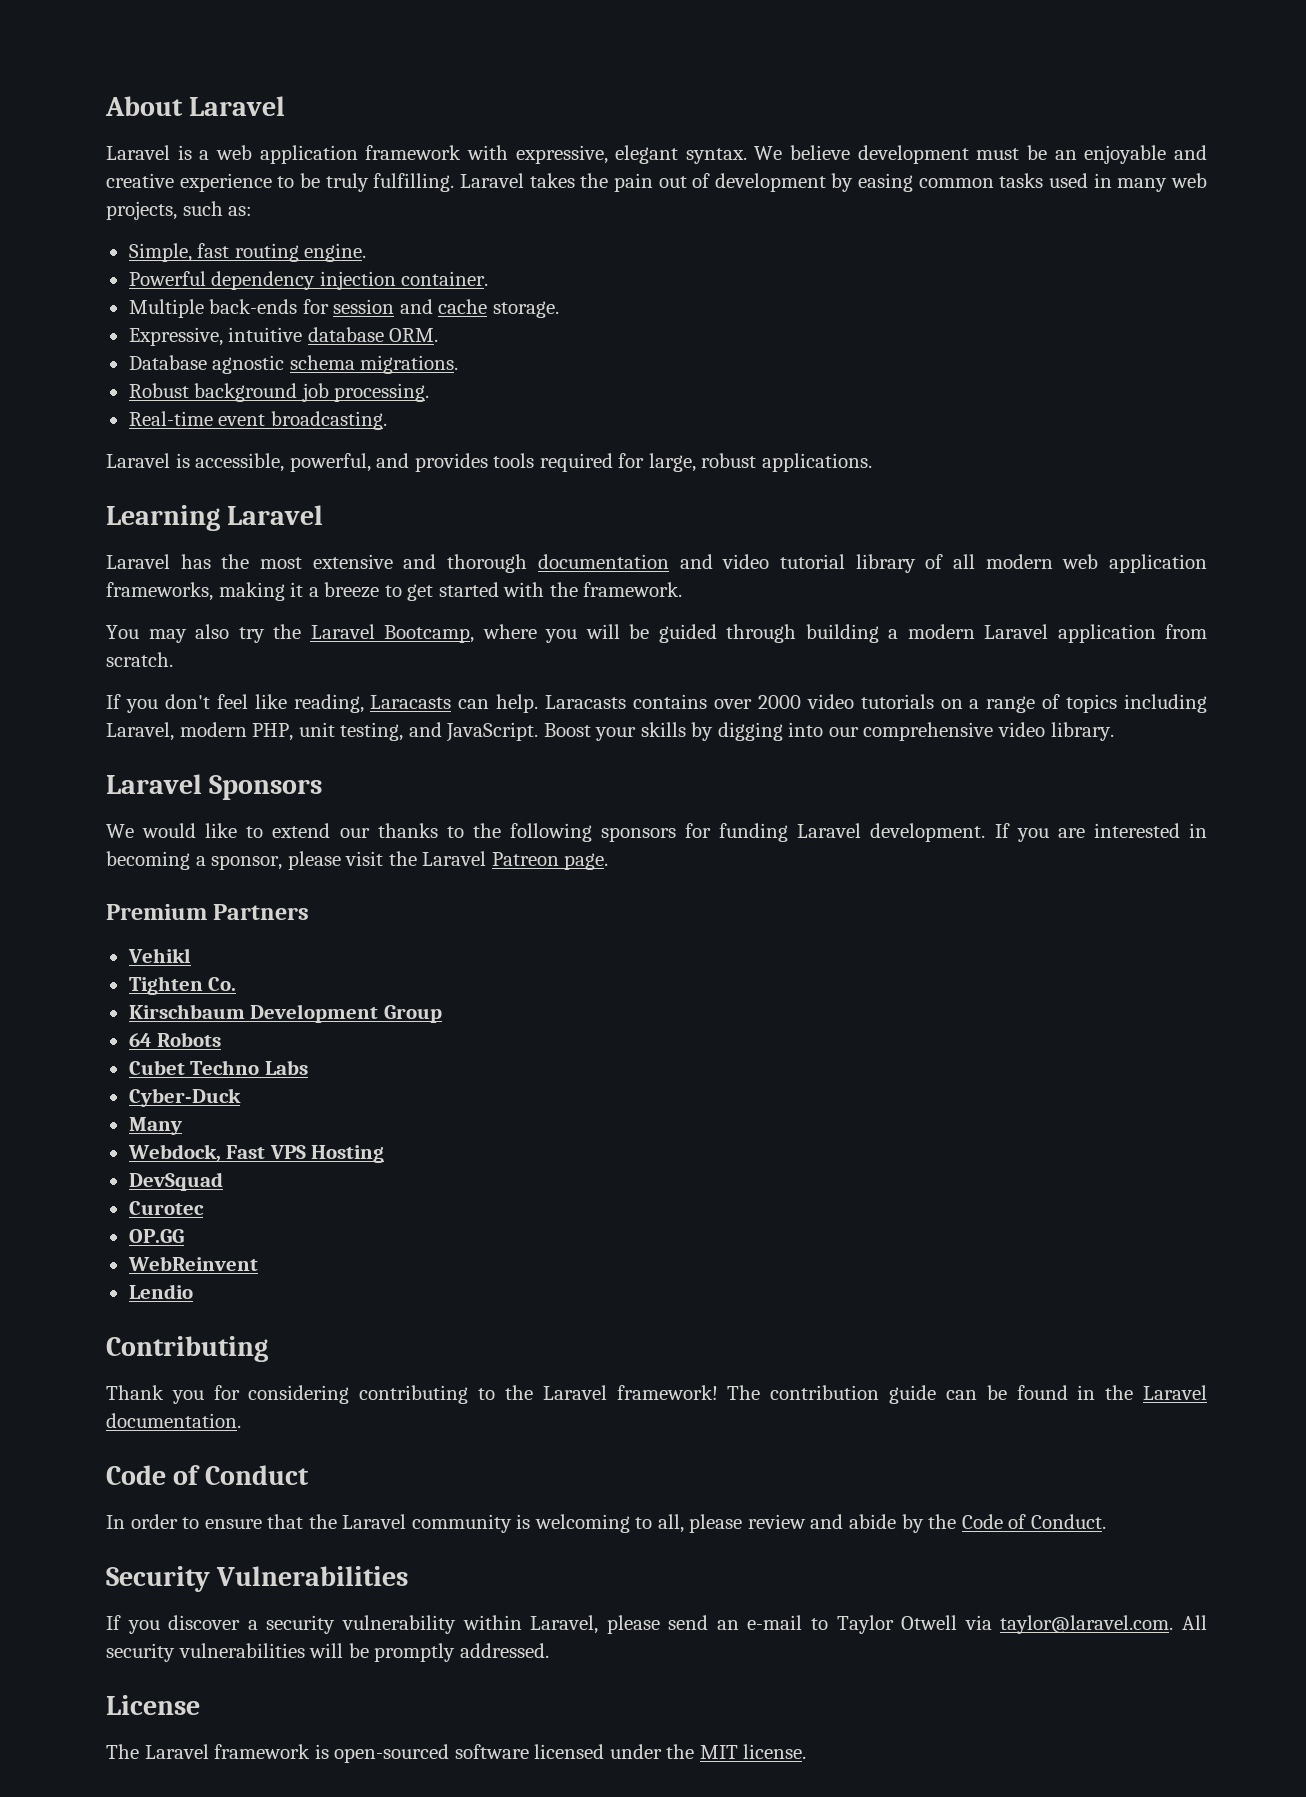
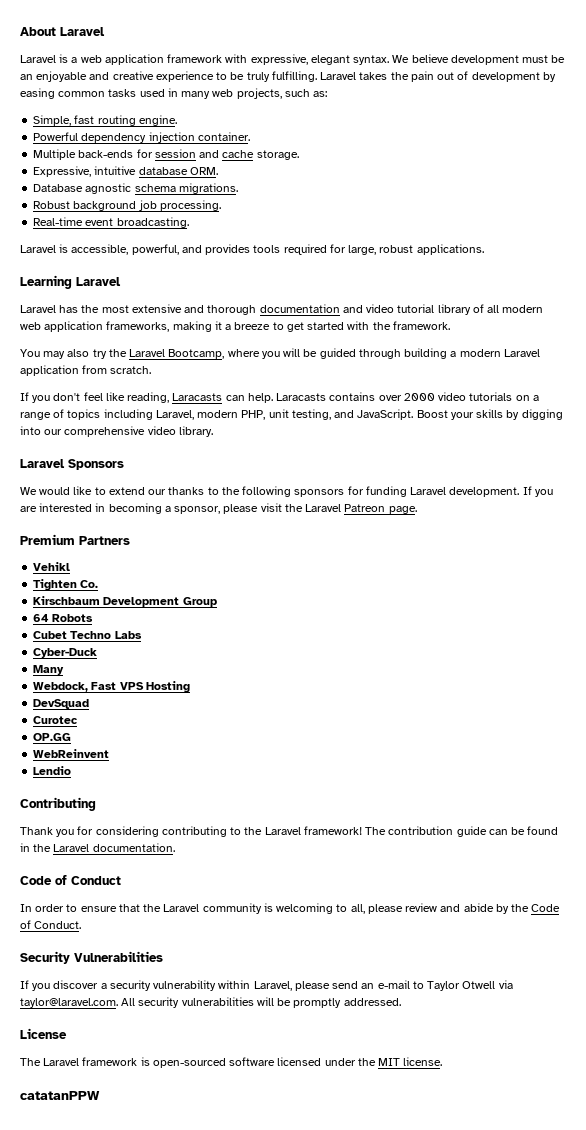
(807, 1751) none -> [20,1091,100,1100] // catatanPPW

